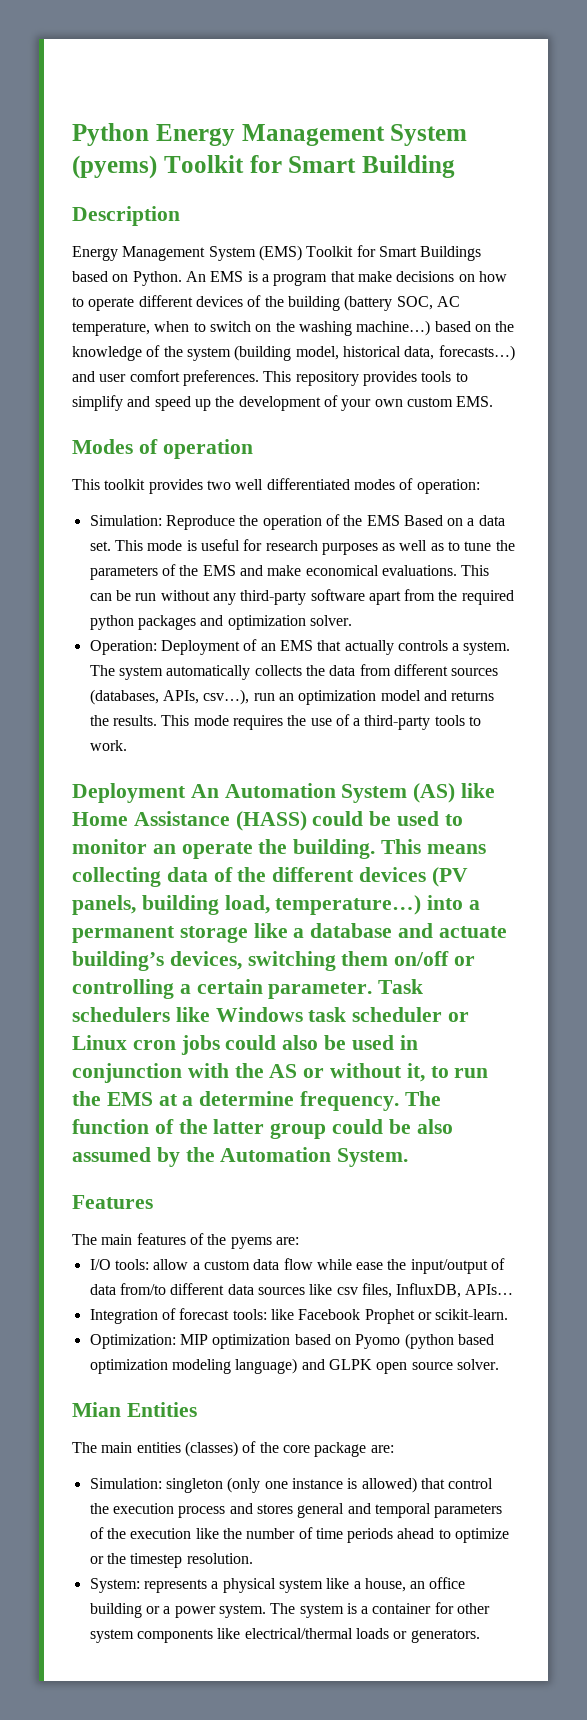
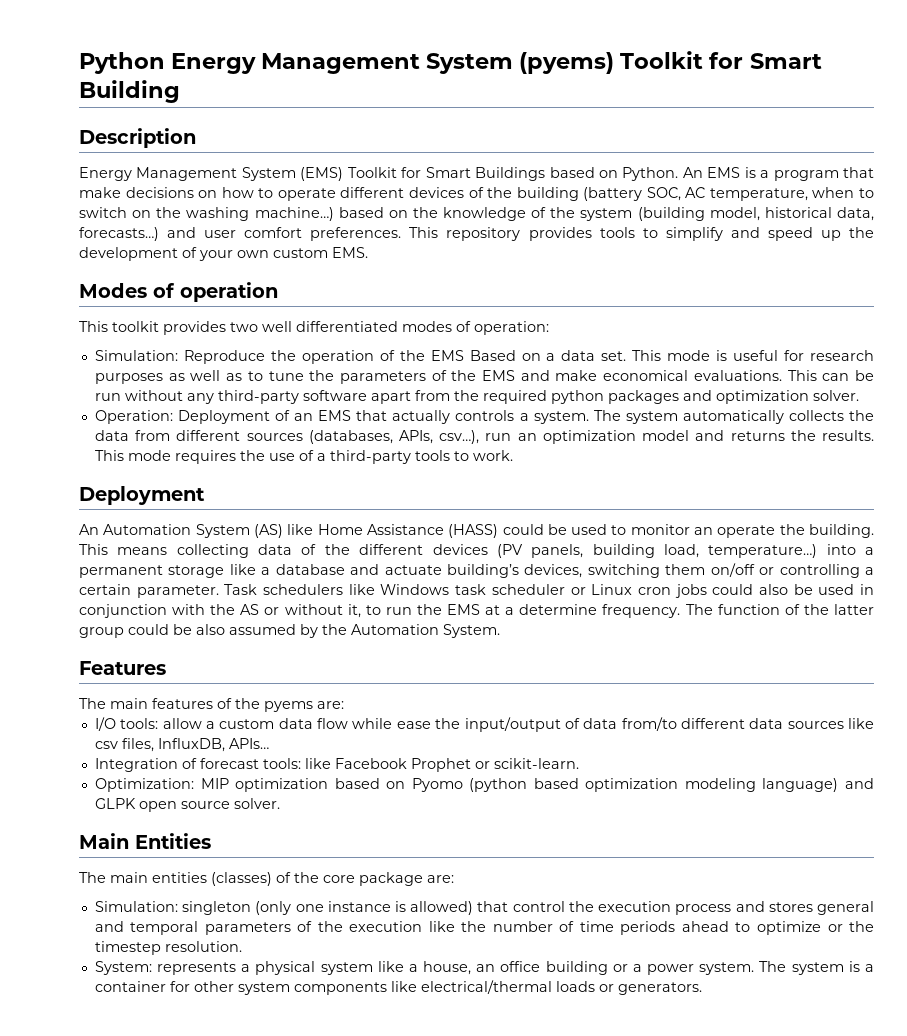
(186, 793) none -> (205, 495) //
[72,1402,121,1417] Mian -> [79,833,129,849] Main

